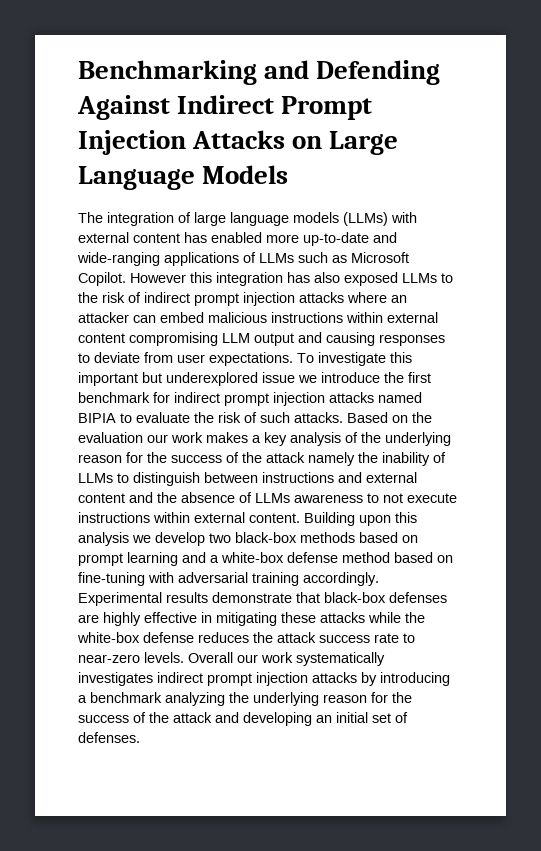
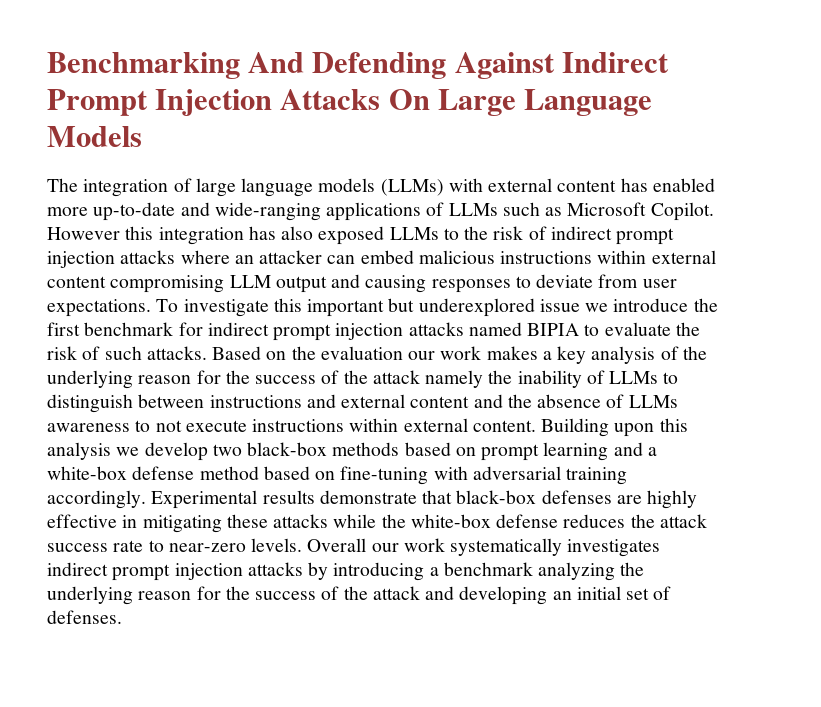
[264,60,310,79] and -> [248,52,305,73] And
[292,136,323,149] on -> [388,89,430,110] On

